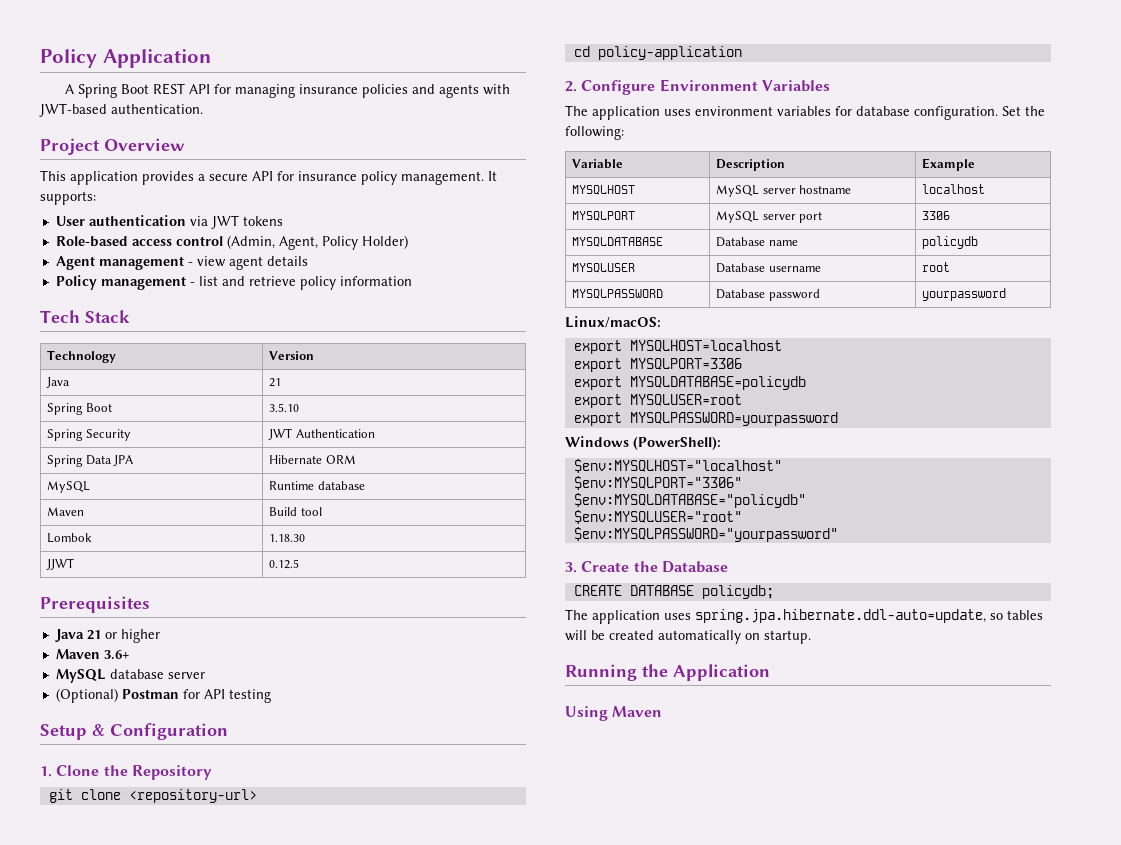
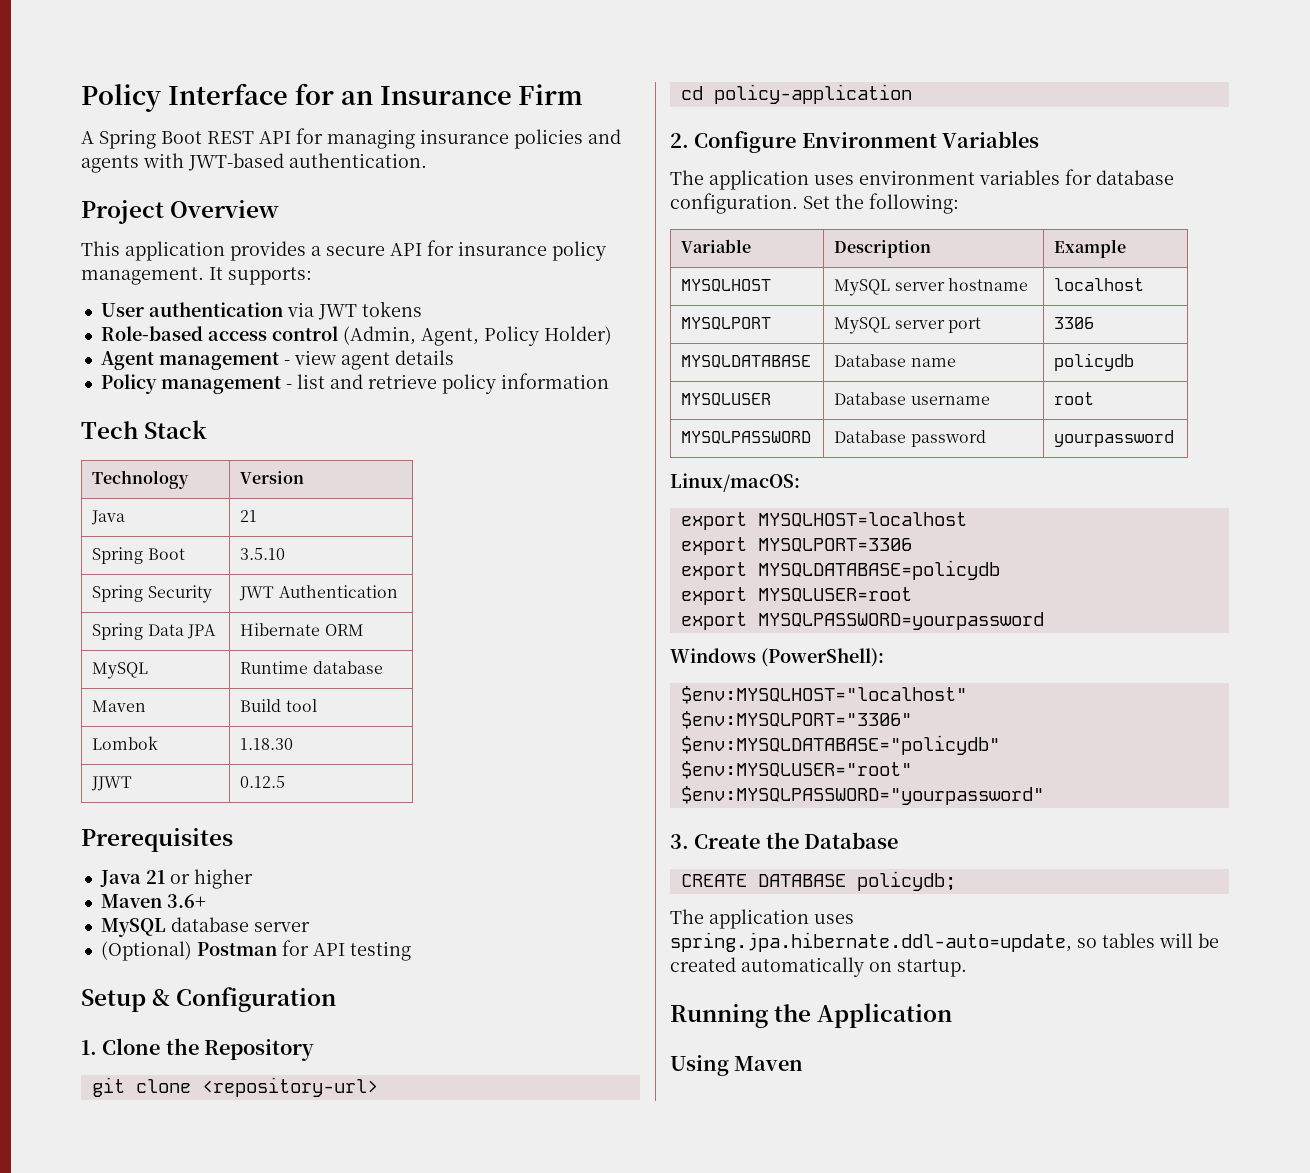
[40,49,211,68] Policy Application -> [81,83,584,112] Policy Interface for an Insurance Firm

